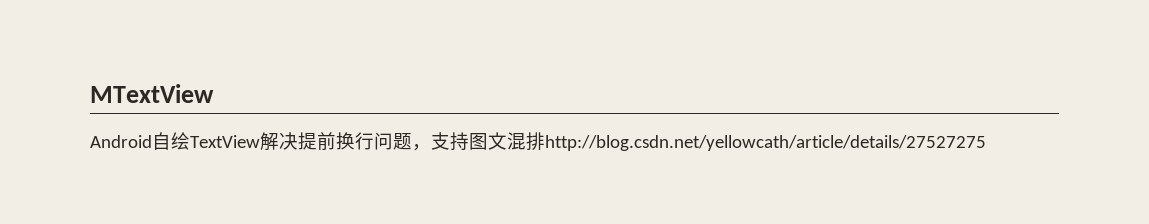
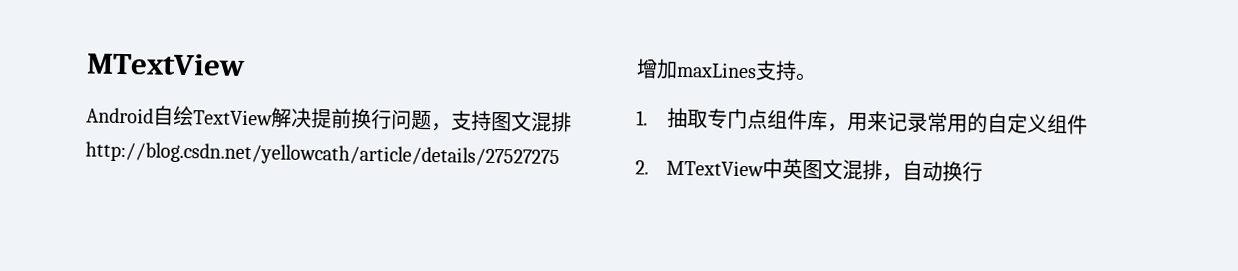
(986, 143) none -> [636,58,817,82] [636,107,1089,135] [635,158,984,182] // 增加maxLines支持。 // 1.抽取专门点组件库，用来记录常用的自定义组件 // 2. MTextView中英图文混排，自动换行

